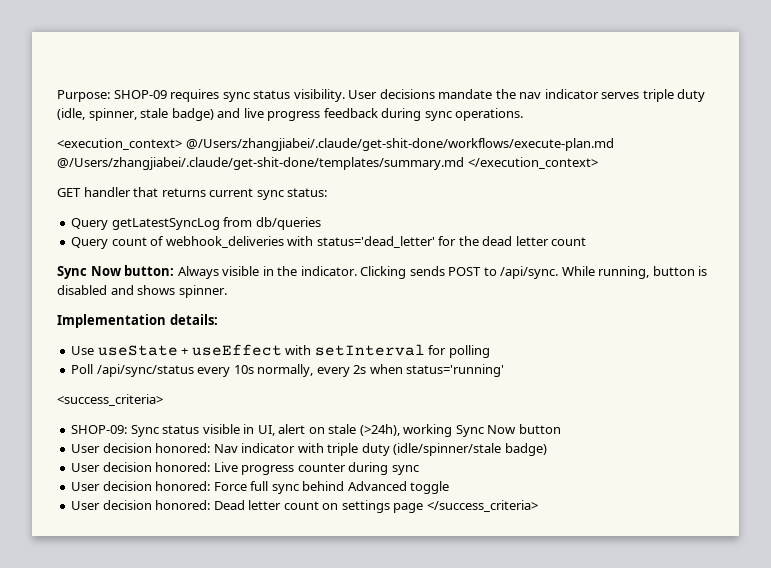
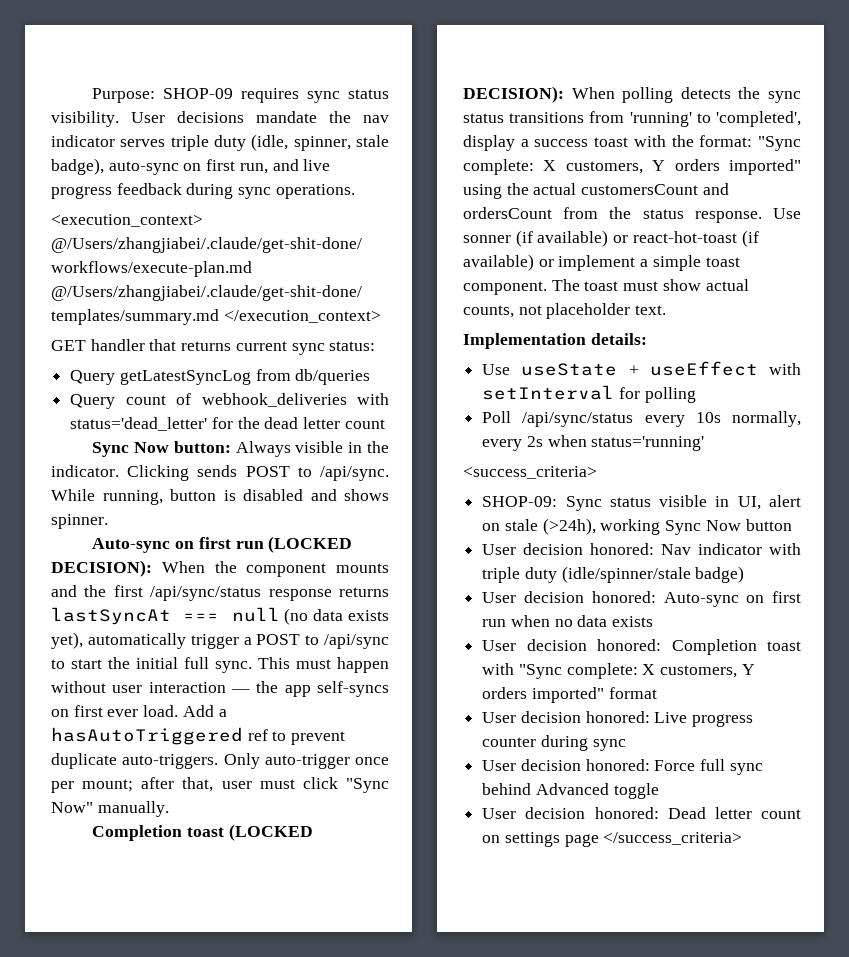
[171,108,214,121] badge) -> [51,158,268,175] badge), auto-sync on first run,
(227, 291) none -> [92,536,353,553] [51,560,389,577] [51,585,389,601] [51,607,389,625] [51,632,389,649] [51,657,389,673] [51,681,389,697] [51,705,227,717] [51,727,346,745] [51,753,389,769] [51,777,389,793] [51,801,169,817] [92,824,313,841] [463,86,801,103] [463,111,801,127] [463,135,801,151] [463,159,801,175] [463,183,729,199] [463,207,801,223] [463,230,759,247] [463,254,740,271] [463,279,749,295] [463,303,667,319] // Auto-sync on first run (LOCKED DECISION): When the component mounts and the first /api/sync/status response returns lastSyncAt === null (no data exists yet), automatically trigger a POST to /api/sync to start the initial full sync. This must happen without user interaction — the app self-syncs on first ever load. Add a hasAutoTriggered ref to prevent duplicate auto-triggers. Only auto-trigger once per mount; after that, user must click "Sync Now" manually. // Completion toast (LOCKED DECISION): When polling detects the sync status transitions from 'running' to 'completed', display a success toast with the format: "Sync complete: X customers, Y orders imported" using the actual customersCount and ordersCount from the status response. Use sonner (if available) or react-hot-toast (if available) or implement a simple toast component. The toast must show actual counts, not placeholder text.
(547, 449) none -> [482,591,801,607] [482,615,654,627] [482,639,801,655] [482,663,755,679] [482,687,657,703] // User decision honored: Auto-sync on first run when no data exists // User decision honored: Completion toast with "Sync complete: X customers, Y orders imported" format

